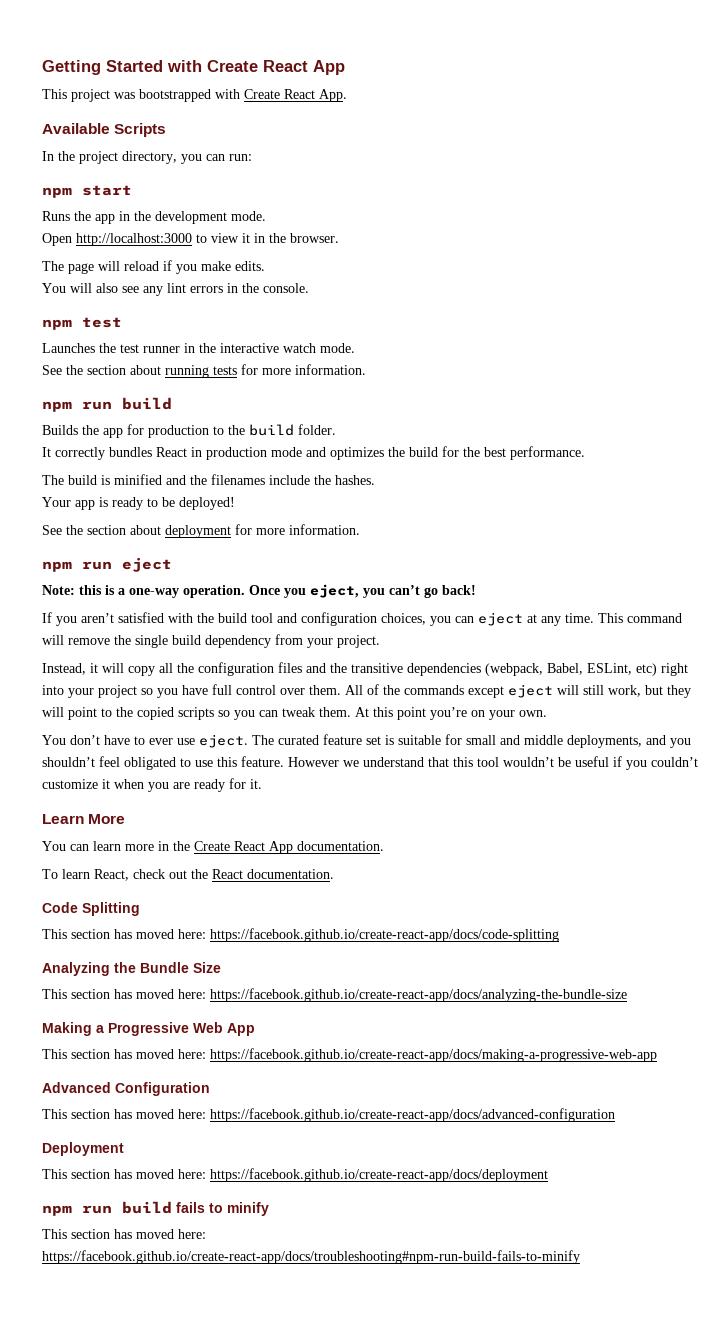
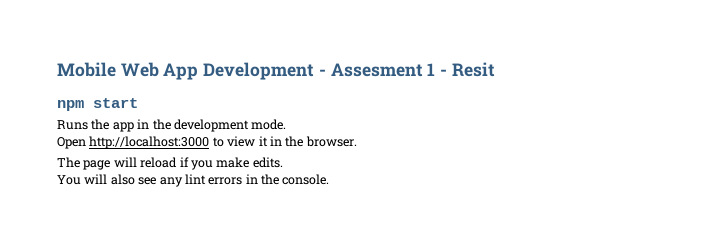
[42,60,345,75] [42,89,347,102] [42,123,167,137] [42,151,252,164] Getting Started with Create React App // This project was bootstrapped with Create React App. // Available Scripts // In the project directory, you can run: -> [57,62,495,80] Mobile Web App Development - Assesment 1 - Resit
[42,317,122,330] [42,343,355,353] [42,364,366,378] [42,397,172,412] [42,424,336,438] [42,446,585,460] [42,474,375,485] [42,497,235,510] [42,524,360,538] [42,557,172,572] [42,584,476,598] [42,612,682,626] [42,634,380,648] [42,662,688,676] [42,684,691,698] [42,707,547,720] [42,734,691,748] [42,756,698,770] [42,778,262,792] [42,814,126,824] [42,841,384,854] [42,869,334,881] [42,902,140,916] [42,928,559,942] [42,962,221,976] [42,988,627,1002] [42,1022,255,1036] [42,1048,657,1062] [42,1082,210,1096] [42,1108,615,1122] [42,1142,124,1156] [42,1168,548,1182] [42,1201,269,1216] [42,1229,206,1239] [42,1250,580,1264] // npm test // Launches the test runner in the interactive watch mode. // See the section about running tests for more information. // npm run build // Builds the app for production to the build folder. // It correctly bundles React in production mode and optimizes the build for the best performance. // The build is minified and the filenames include the hashes. // Your app is ready to be deployed! // See the section about deployment for more information. // npm run eject // Note: this is a one-way operation. Once you eject, you can’t go back! // If you aren’t satisfied with the build tool and configuration choices, you can eject at any time. This command will remove the single build dependency from your project. // Instead, it will copy all the configuration files and the transitive dependencies (webpack, Babel, ESLint, etc) right into your project so you have full control over them. All of the commands except eject will still work, but they will point to the copied scripts so you can tweak them. At this point you’re on your own. // You don’t have to ever use eject. The curated feature set is suitable for small and middle deployments, and you shouldn’t feel obligated to use this feature. However we understand that this tool wouldn’t be useful if you couldn’t customize it when you are ready for it. // Learn More // You can learn more in the Create React App documentation. // To learn React, check out the React documentation. // Code Splitting // This section has moved here: https://facebook.github.io/create-react-app/docs/code-splitting // Analyzing the Bundle Size // This section has moved here: https://facebook.github.io/create-react-app/docs/analyzing-the-bundle-size // Making a Progressive Web App // This section has moved here: https://facebook.github.io/create-react-app/docs/making-a-progressive-web-app // Advanced Configuration // This section has moved here: https://facebook.github.io/create-react-app/docs/advanced-configuration // Deployment // This section has moved here: https://facebook.github.io/create-react-app/docs/deployment // npm run build fails to minify // This section has moved here: https://facebook.github.io/create-react-app/docs/troubleshooting#npm-run-build-fails-to-minify -> (330, 179) none

